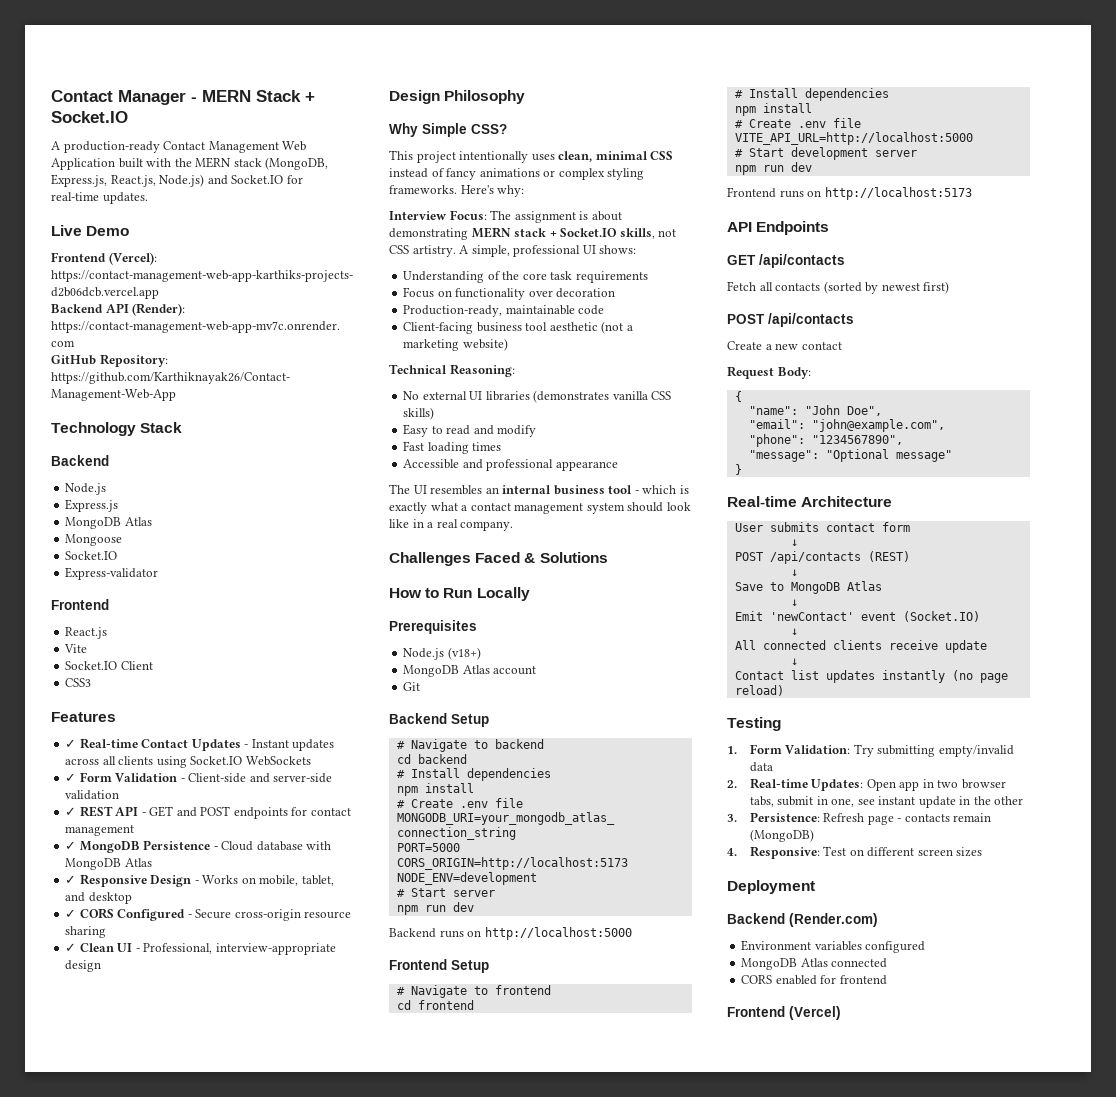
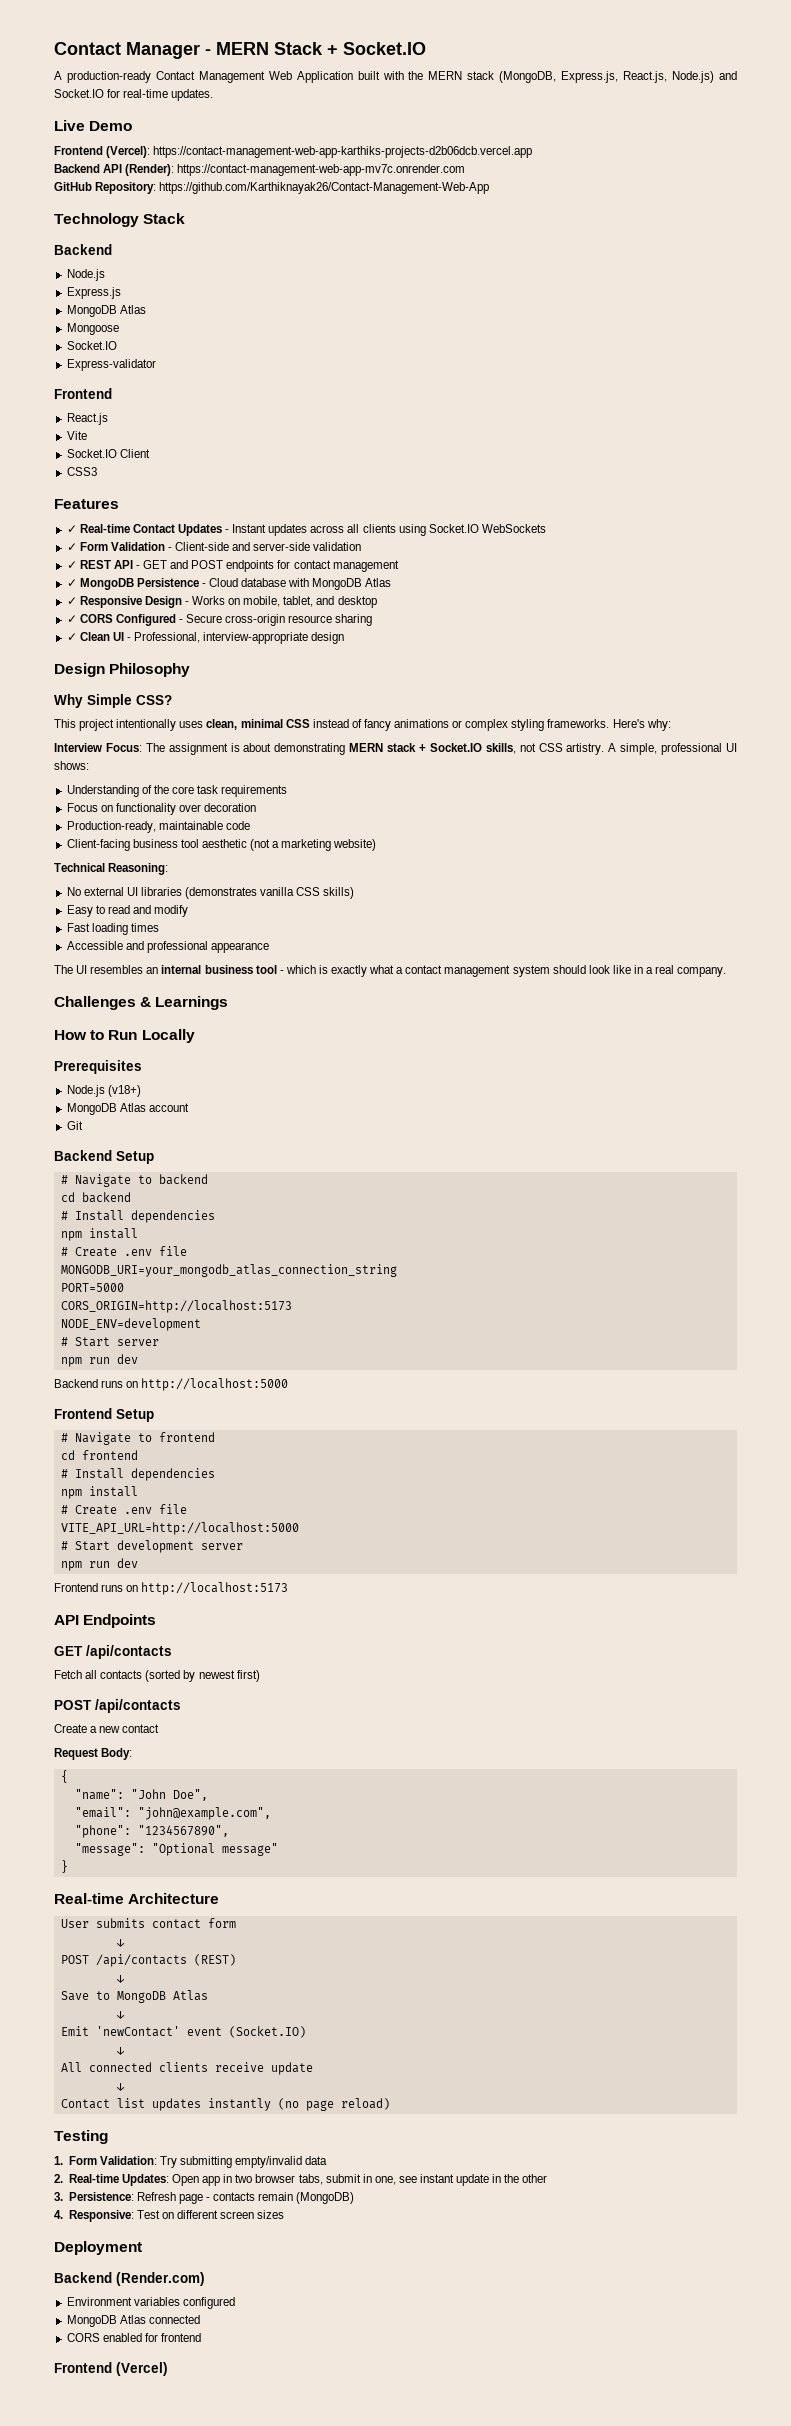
[475,552,608,563] Faced & Solutions -> [140,996,229,1010] & Learnings

